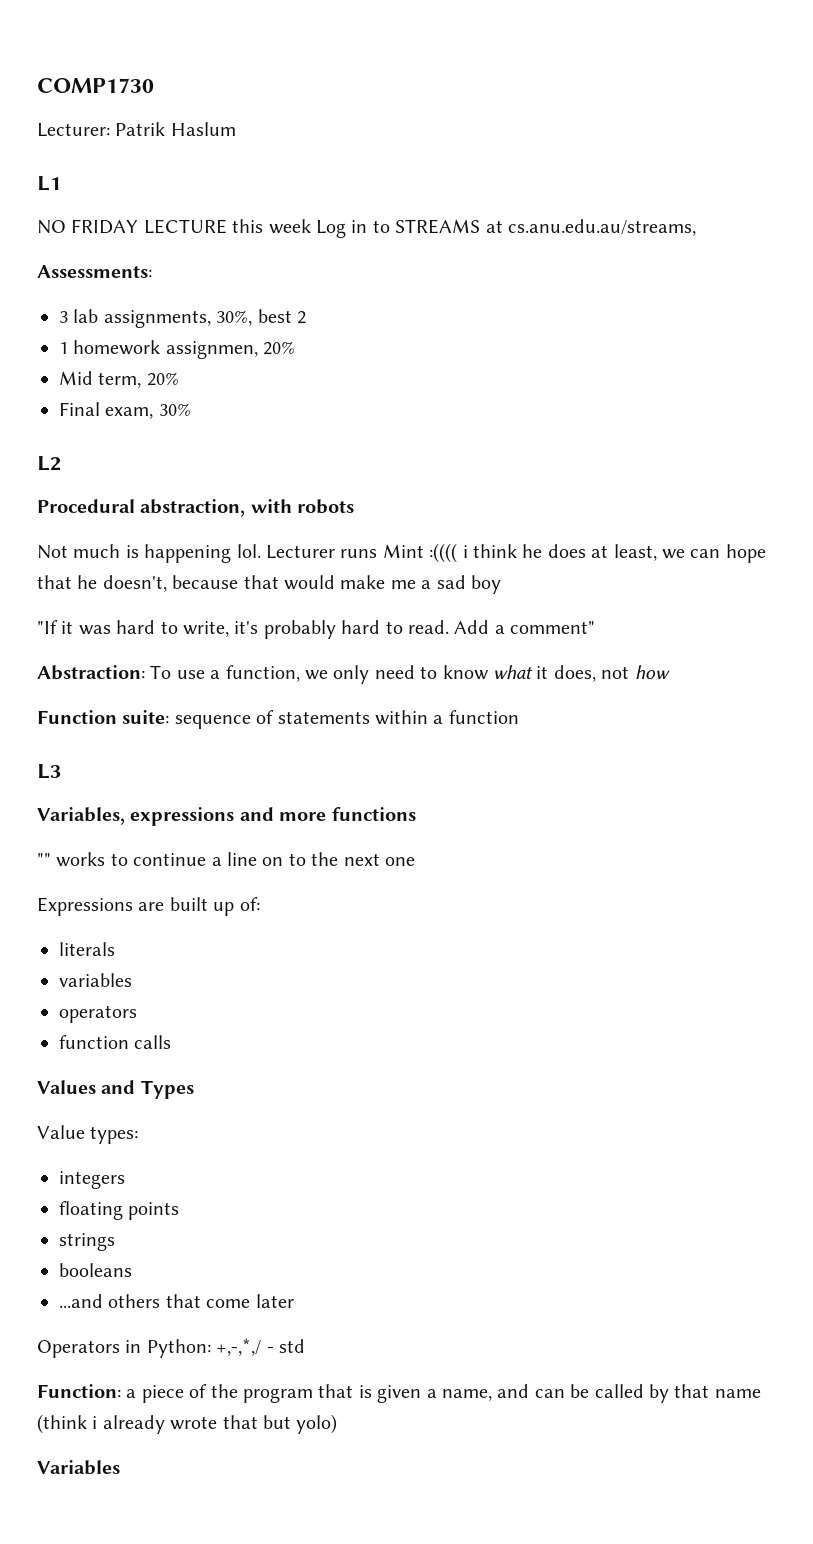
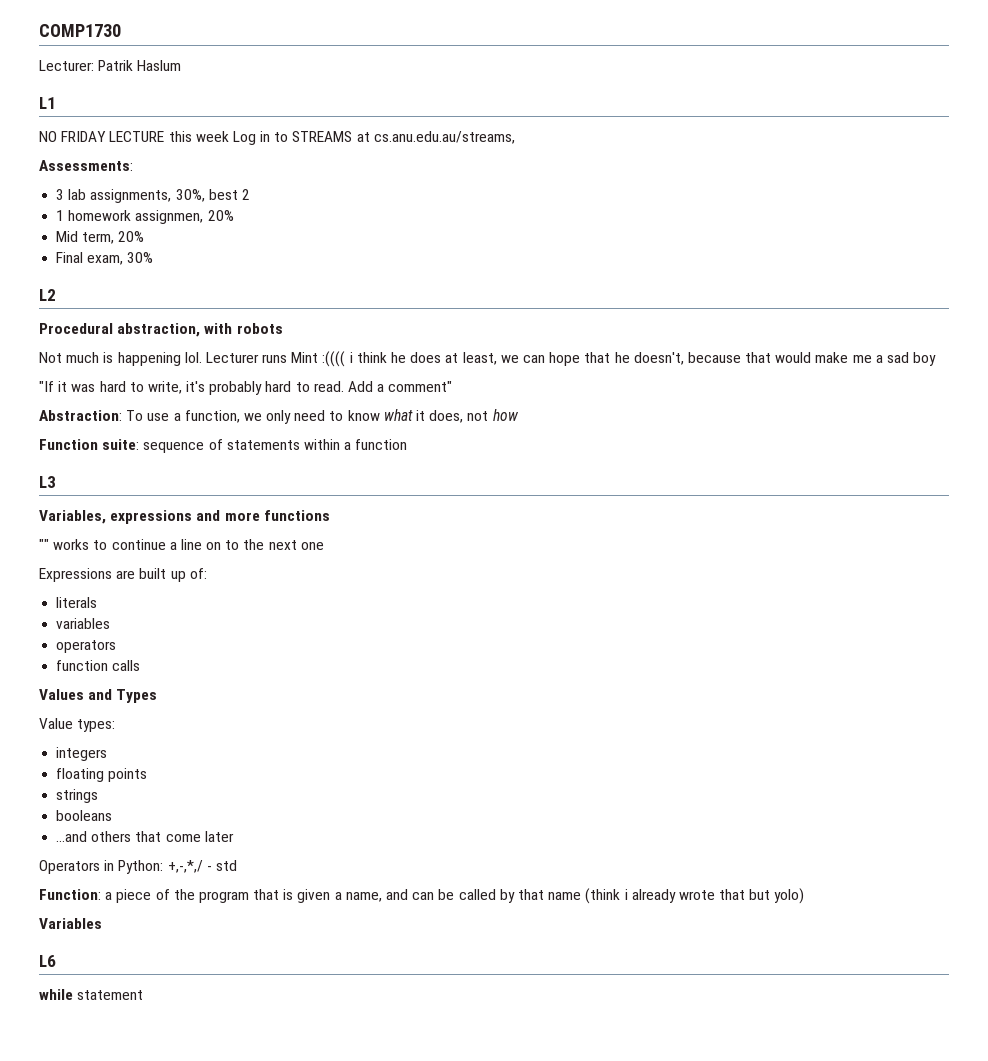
(120, 1467) none -> [39,955,56,967] [39,989,144,1000] // L6 // while statement

